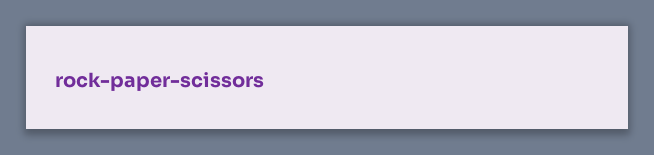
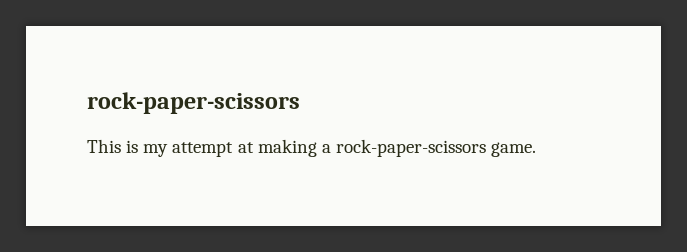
[55,72,264,91] rock-paper-scissors -> [87,92,300,114] [87,139,537,157] rock-paper-scissors // This is my attempt at making a rock-paper-scissors game.

